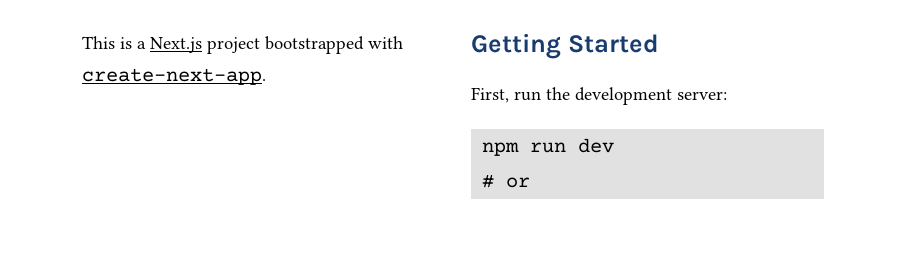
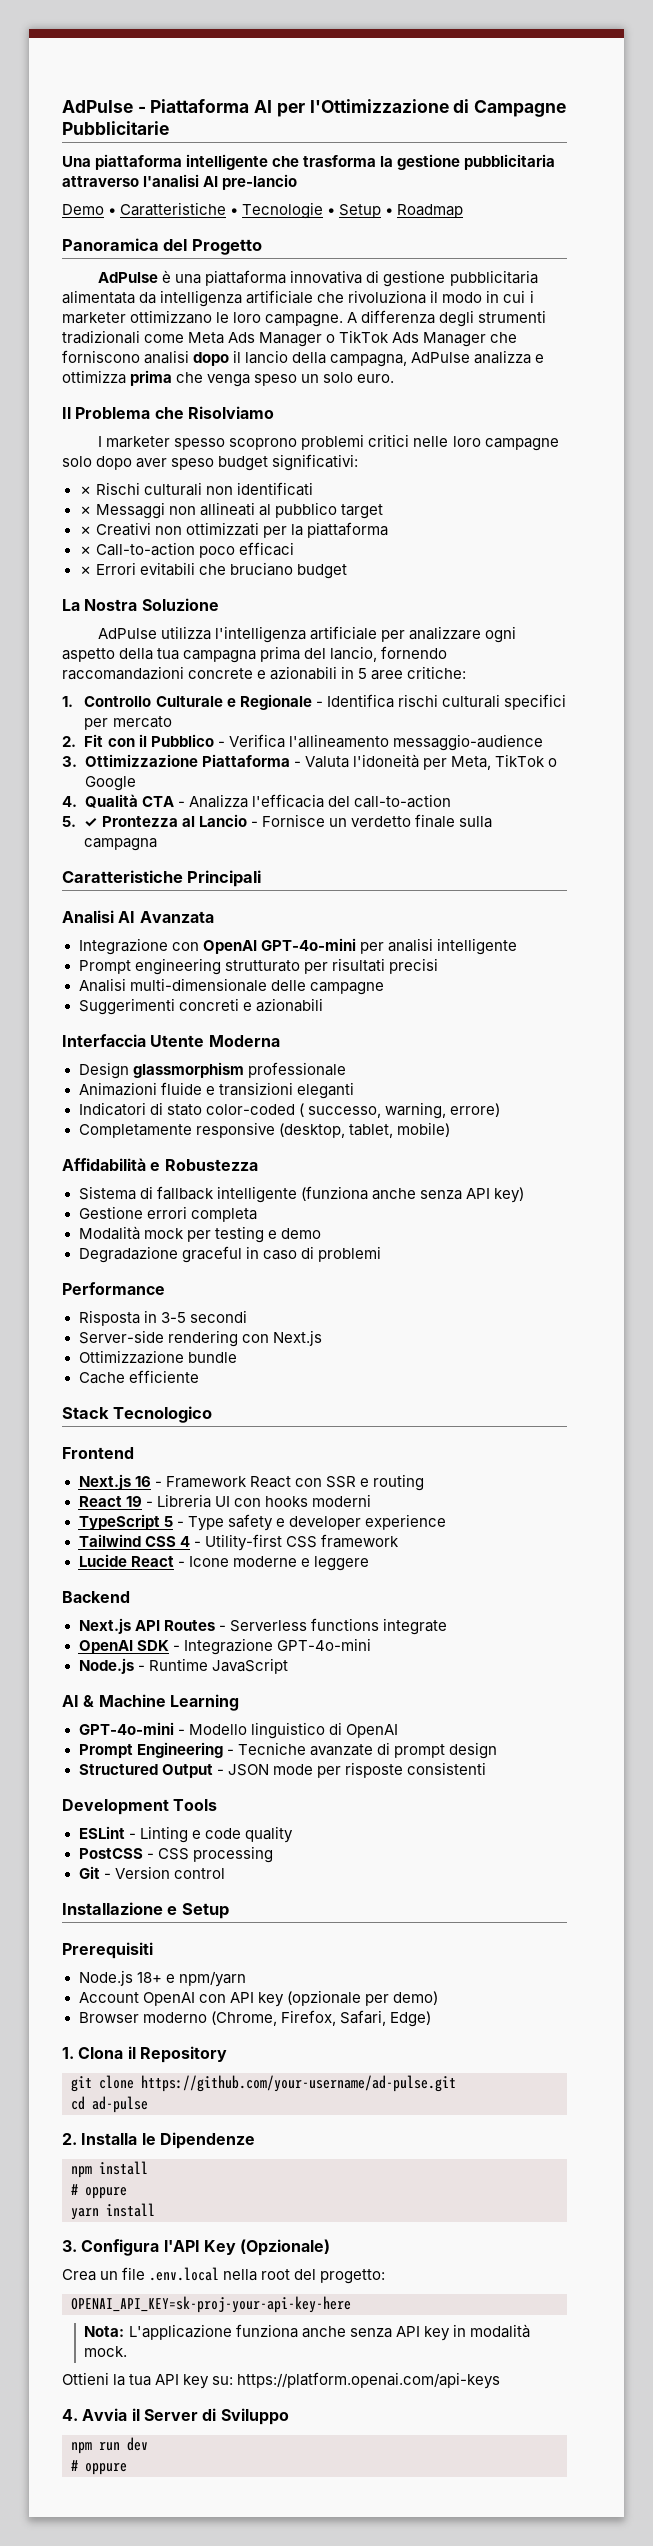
[82,36,403,54] [82,68,266,85] [471,33,659,59] [471,87,727,105] This is a Next.js project bootstrapped with create-next-app. // Getting Started // First, run the development server: -> [62,99,567,117] [62,121,169,135] [62,154,556,170] [62,174,298,190] [62,202,464,219] [62,238,262,255] [98,270,538,287] [62,290,534,307] [62,310,547,327] [62,330,518,347] [62,350,545,367] [62,370,395,387] [62,406,274,419] [98,434,559,451] [62,454,359,471] [78,482,313,496] [78,502,383,519] [78,522,388,538] [78,542,294,558] [78,562,347,579] [62,598,219,611] [98,626,517,643] [62,646,448,663] [62,666,467,680] [62,694,566,710] [84,716,172,730] [62,734,543,751] [62,754,557,770] [84,776,136,791] [62,794,451,808] [62,814,492,828] [84,838,158,851] [62,870,262,887] [62,910,214,923] [78,938,517,955] [78,958,438,975] [78,978,384,995] [78,998,323,1015] [62,1034,280,1047] [78,1062,346,1079] [78,1082,354,1099] [78,1102,500,1119] [78,1122,450,1138] [62,1158,258,1171] [78,1186,524,1203] [78,1206,257,1222] [78,1226,321,1243] [78,1246,381,1263] [62,1282,165,1295] [78,1310,247,1326] [78,1330,322,1347] [78,1350,237,1364] [78,1370,199,1384] [62,1406,213,1423] [62,1447,134,1459] [78,1474,424,1491] [78,1494,371,1508] [78,1514,446,1531] [78,1534,399,1551] [78,1554,369,1571] [62,1591,130,1603] [78,1618,447,1635] [78,1638,371,1655] [78,1658,288,1674] [62,1694,239,1711] [78,1722,398,1739] [78,1742,497,1759] [78,1762,486,1778] [62,1799,218,1815] [78,1826,293,1843] [78,1846,273,1863] [78,1866,225,1879] [62,1902,229,1919] [62,1942,153,1959] [78,1970,246,1987] [78,1990,438,2007] [78,2010,431,2027] [62,2046,227,2063] [71,2075,456,2092] [71,2096,148,2113] [62,2132,255,2149] [71,2161,148,2178] [71,2184,127,2199] [71,2203,155,2220] [62,2239,331,2256] [62,2267,386,2284] [71,2296,351,2313] [84,2324,530,2341] [84,2346,128,2357] [62,2372,501,2389] [62,2408,289,2425] AdPulse - Piattaforma AI per l'Ottimizzazione di Campagne Pubblicitarie // Una piattaforma intelligente che trasforma la gestione pubblicitaria attraverso l'analisi AI pre-lancio // Demo • Caratteristiche • Tecnologie • Setup • Roadmap // Panoramica del Progetto // AdPulse è una piattaforma innovativa di gestione pubblicitaria alimentata da intelligenza artificiale che rivoluziona il modo in cui i marketer ottimizzano le loro campagne. A differenza degli strumenti tradizionali come Meta Ads Manager o TikTok Ads Manager che forniscono analisi dopo il lancio della campagna, AdPulse analizza e ottimizza prima che venga speso un solo euro. // Il Problema che Risolviamo // I marketer spesso scoprono problemi critici nelle loro campagne solo dopo aver speso budget significativi: // ✗ Rischi culturali non identificati // ✗ Messaggi non allineati al pubblico target // ✗ Creativi non ottimizzati per la piattaforma // ✗ Call-to-action poco efficaci // ✗ Errori evitabili che bruciano budget // La Nostra Soluzione // AdPulse utilizza l'intelligenza artificiale per analizzare ogni aspetto della tua campagna prima del lancio, fornendo raccomandazioni concrete e azionabili in 5 aree critiche: // 1. Controllo Culturale e Regionale - Identifica rischi culturali specifici per mercato // 2. Fit con il Pubblico - Verifica l'allineamento messaggio-audience // 3. Ottimizzazione Piattaforma - Valuta l'idoneità per Meta, TikTok o Google // 4. Qualità CTA - Analizza l'efficacia del call-to-action // 5. ✓ Prontezza al Lancio - Fornisce un verdetto finale sulla campagna // Caratteristiche Principali // Analisi AI Avanzata // Integrazione con OpenAI GPT-4o-mini per analisi intelligente // Prompt engineering strutturato per risultati precisi // Analisi multi-dimensionale delle campagne // Suggerimenti concreti e azionabili // Interfaccia Utente Moderna // Design glassmorphism professionale // Animazioni fluide e transizioni eleganti // Indicatori di stato color-coded ( successo, warning, errore) // Completamente responsive (desktop, tablet, mobile) // Affidabilità e Robustezza // Sistema di fallback intelligente (funziona anche senza API key) // Gestione errori completa // Modalità mock per testing e demo // Degradazione graceful in caso di problemi // Performance // Risposta in 3-5 secondi // Server-side rendering con Next.js // Ottimizzazione bundle // Cache efficiente // Stack Tecnologico // Frontend // Next.js 16 - Framework React con SSR e routing // React 19 - Libreria UI con hooks moderni // TypeScript 5 - Type safety e developer experience // Tailwind CSS 4 - Utility-first CSS framework // Lucide React - Icone moderne e leggere // Backend // Next.js API Routes - Serverless functions integrate // OpenAI SDK - Integrazione GPT-4o-mini // Node.js - Runtime JavaScript // AI & Machine Learning // GPT-4o-mini - Modello linguistico di OpenAI // Prompt Engineering - Tecniche avanzate di prompt design // Structured Output - JSON mode per risposte consistenti // Development Tools // ESLint - Linting e code quality // PostCSS - CSS processing // Git - Version control // Installazione e Setup // Prerequisiti // Node.js 18+ e npm/yarn // Account OpenAI con API key (opzionale per demo) // Browser moderno (Chrome, Firefox, Safari, Edge) // 1. Clona il Repository // git clone https://github.com/your-username/ad-pulse.git // cd ad-pulse // 2. Installa le Dipendenze // npm install // # oppure // yarn install // 3. Configura l'API Key (Opzionale) // Crea un file .env.local nella root del progetto: // OPENAI_API_KEY=sk-proj-your-api-key-here // Nota: L'applicazione funziona anche senza API key in modalità mock. // Ottieni la tua API key su: https://platform.openai.com/api-keys // 4. Avvia il Server di Sviluppo
[506,177,531,188] or -> [85,2463,127,2475] oppure

